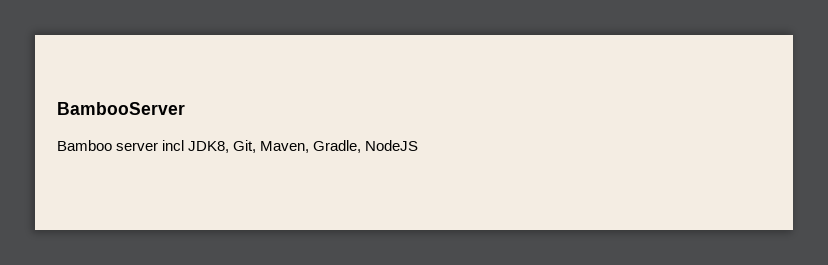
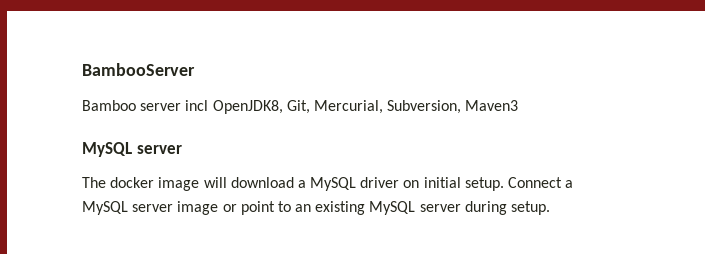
[188,140,419,153] JDK8, Git, Maven, Gradle, NodeJS -> [212,100,519,114] [82,142,182,157] [82,177,574,191] [82,201,551,215] OpenJDK8, Git, Mercurial, Subversion, Maven3 // MySQL server // The docker image will download a MySQL driver on initial setup. Connect a MySQL server image or point to an existing MySQL server during setup.

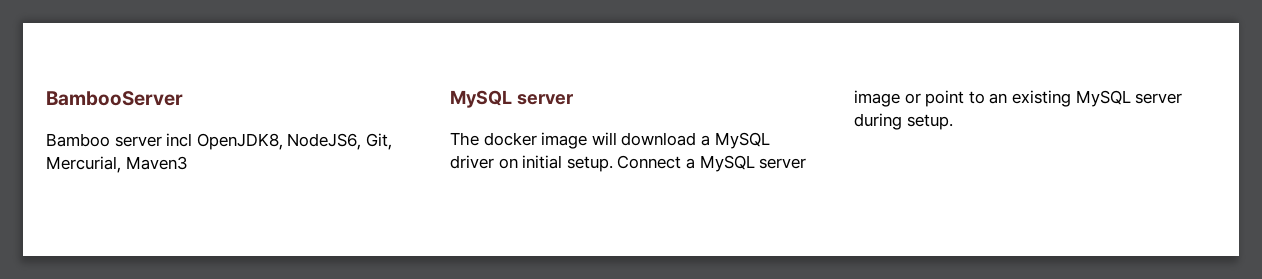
(283, 107) none -> [287,133,362,150] NodeJS6,
[387,100,462,114] Subversion, -> (121, 164) none

